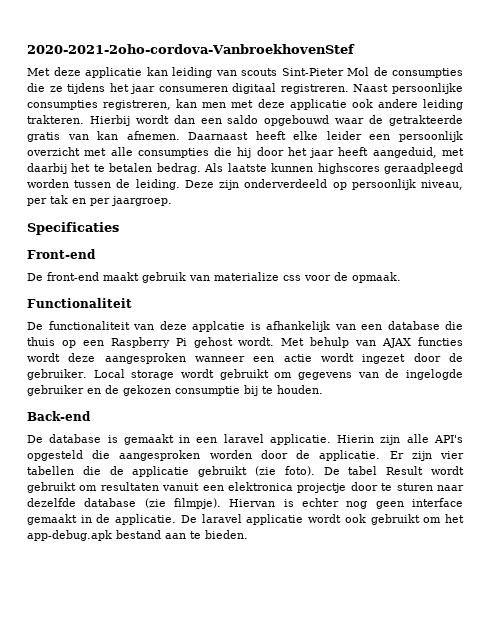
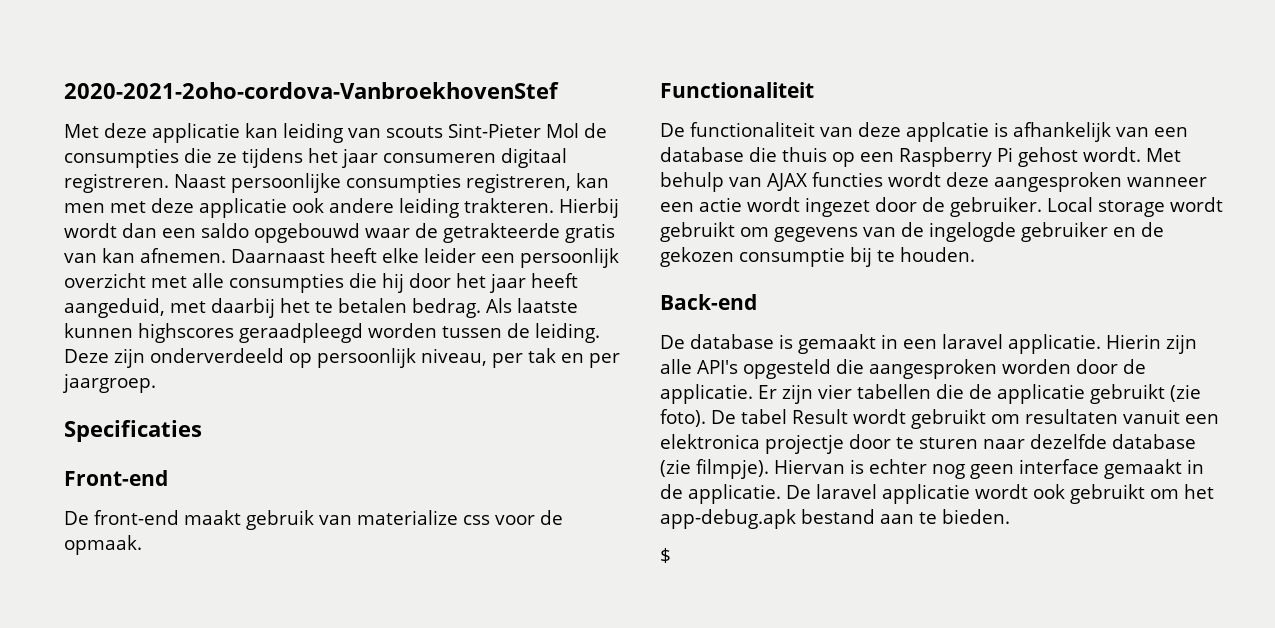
(248, 534) none -> [660,548,671,563] // $

